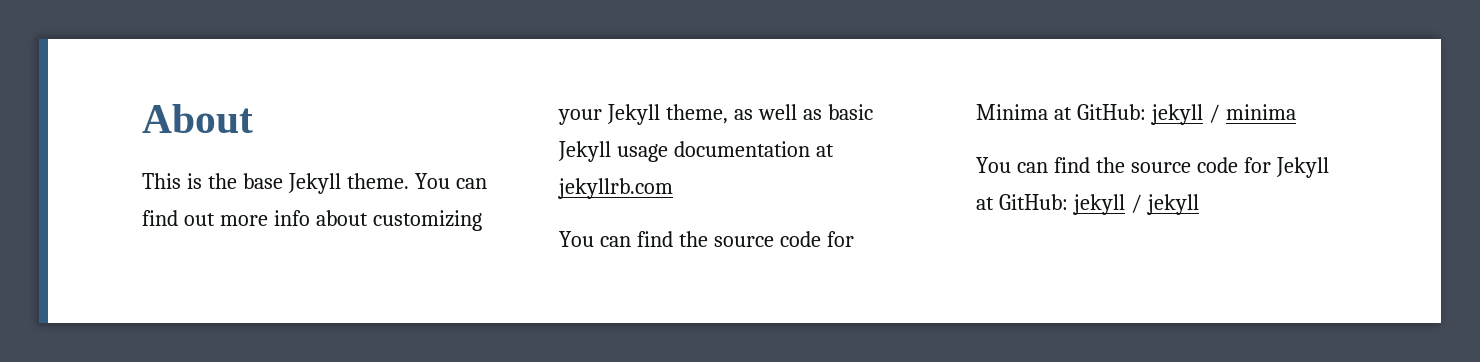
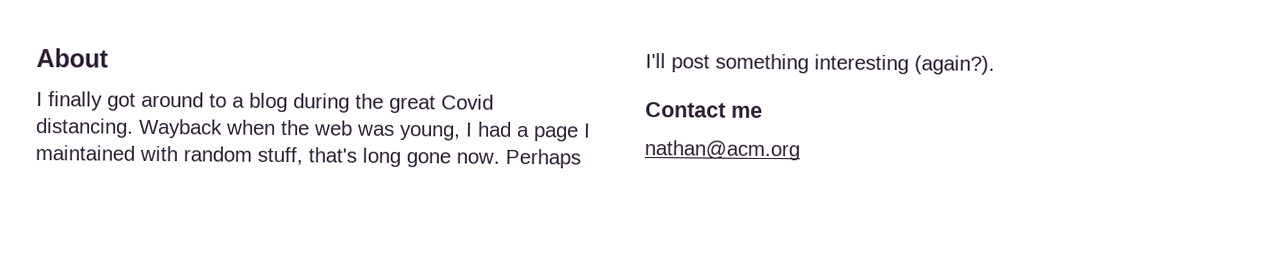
[142,173,487,194] [142,210,482,231] [558,104,873,125] [558,141,834,162] [558,178,673,199] [559,231,854,247] [976,104,1296,125] [976,157,1329,178] [976,194,1199,215] This is the base Jekyll theme. You can find out more info about customizing your Jekyll theme, as well as basic Jekyll usage documentation at jekyllrb.com // You can find the source code for Minima at GitHub: jekyll / minima // You can find the source code for Jekyll at GitHub: jekyll / jekyll -> [36,91,494,114] [35,118,591,142] [35,145,581,169] [645,53,995,75] [645,102,763,118] [644,140,800,161] I finally got around to a blog during the great Covid distancing. Wayback when the web was young, I had a page I maintained with random stuff, that's long gone now. Perhaps I'll post something interesting (again?). // Contact me // nathan@acm.org

